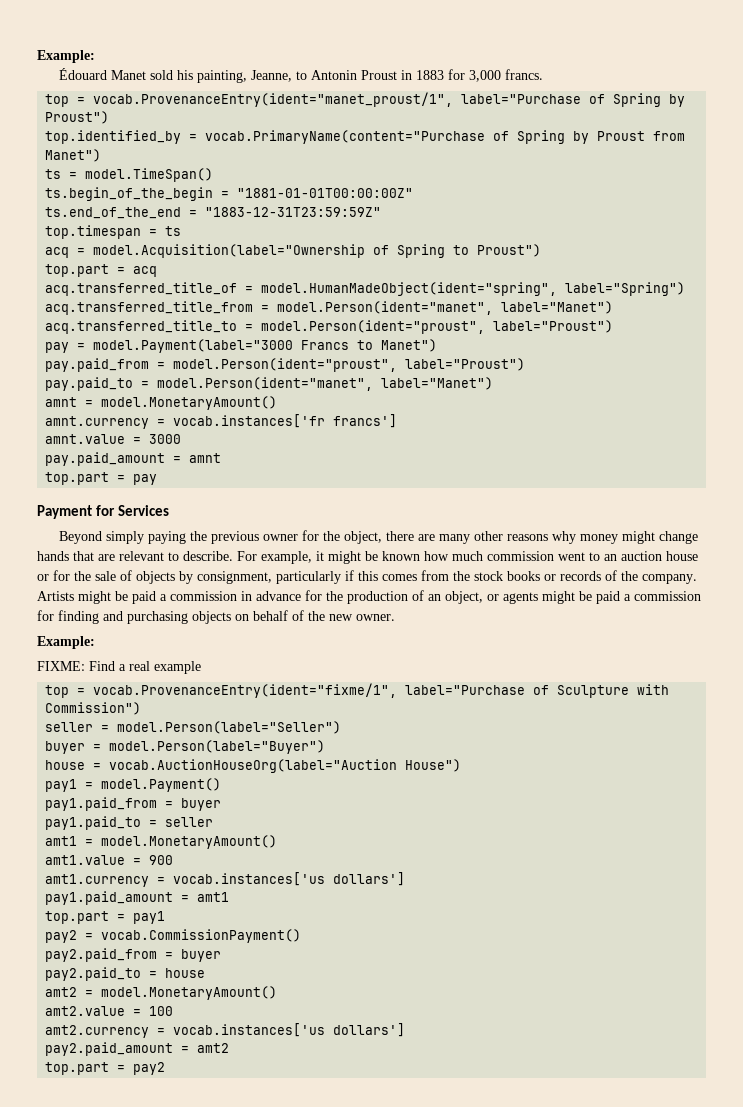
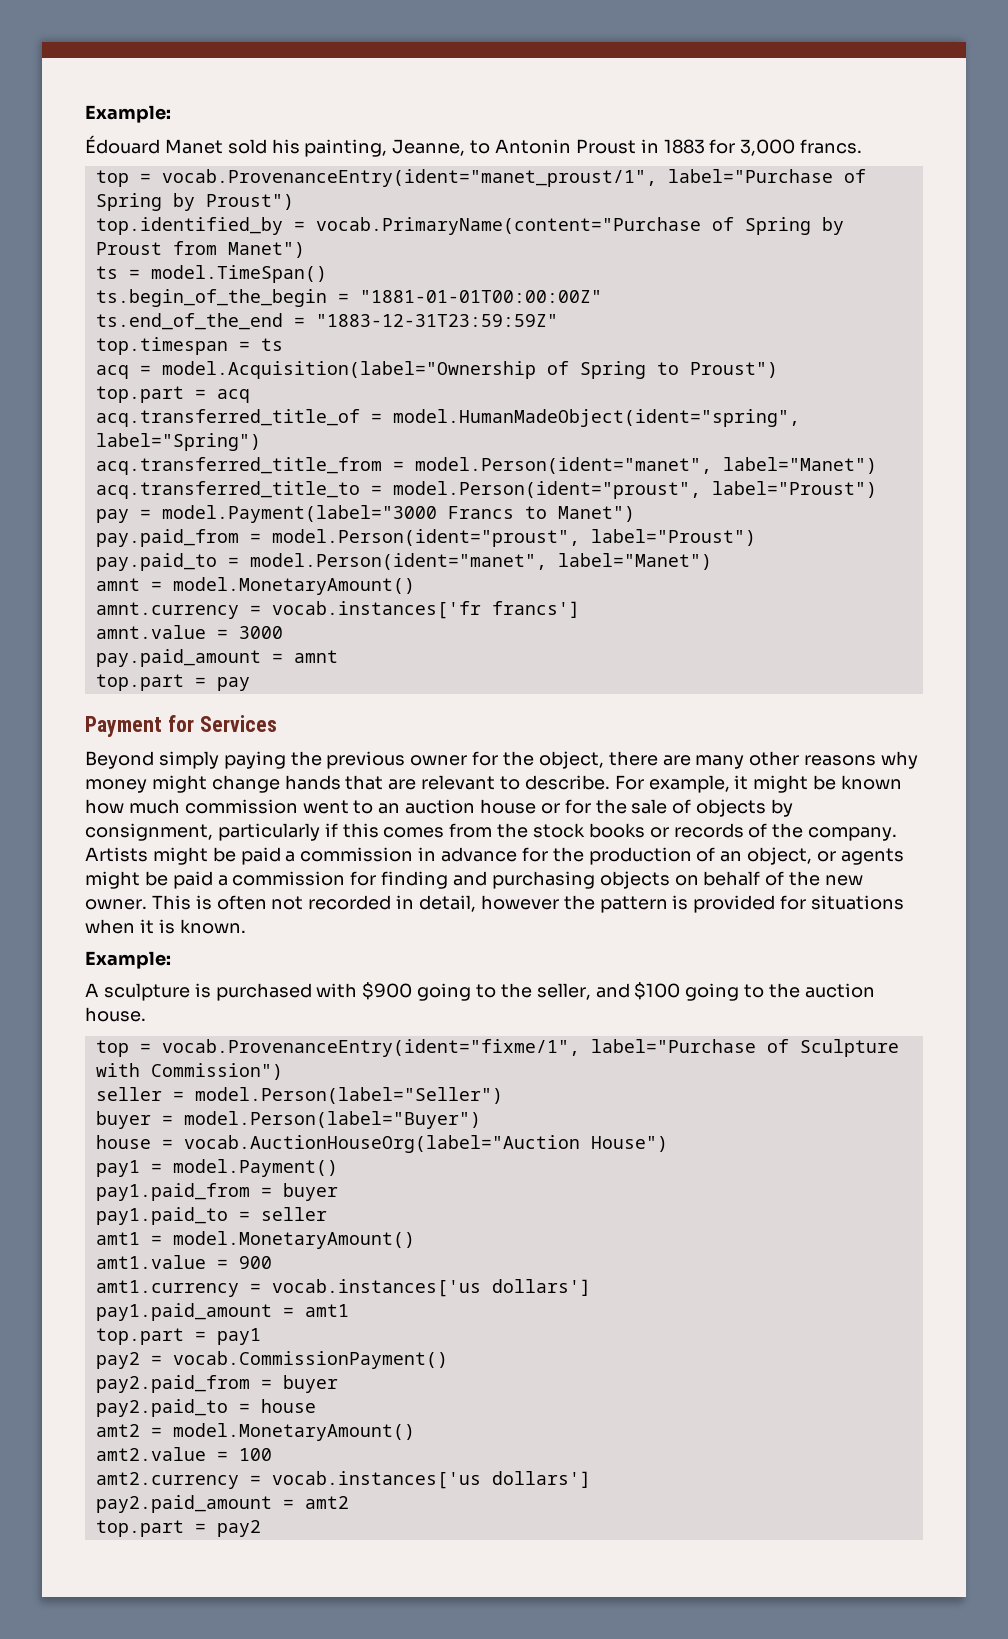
[37,636,95,649] [37,661,201,674] // Example: // FIXME: Find a real example -> [151,895,905,913] [85,919,246,934] [85,951,171,969] [85,982,875,1001] [85,1007,146,1022] This is often not recorded in detail, however the pattern is provided for situations when it is known. // Example: // A sculpture is purchased with $900 going to the seller, and $100 going to the auction house.

